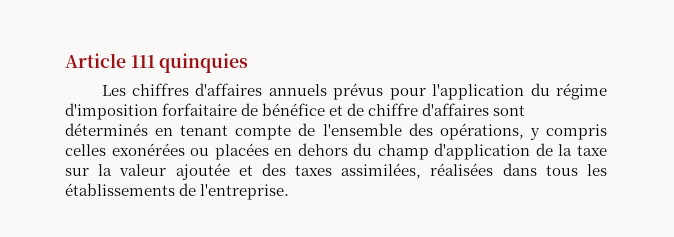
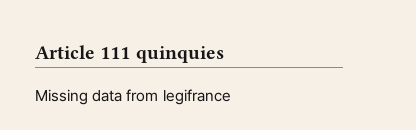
[101,83,608,100] [65,103,526,120] [65,123,607,140] [65,143,608,160] [65,163,607,180] [65,183,290,200] Les chiffres d'affaires annuels prévus pour l'application du régime d'imposition forfaitaire de bénéfice et de chiffre d'affaires sont déterminés en tenant compte de l'ensemble des opérations, y compris celles exonérées ou placées en dehors du champ d'application de la taxe sur la valeur ajoutée et des taxes assimilées, réalisées dans tous les établissements de l'entreprise. -> [35,89,231,105] Missing data from legifrance

